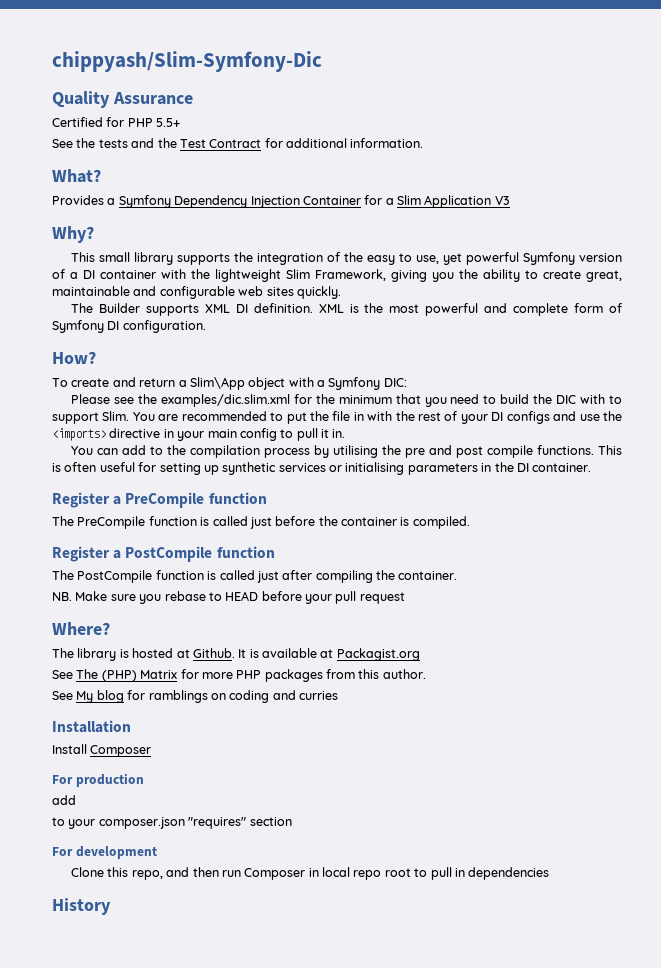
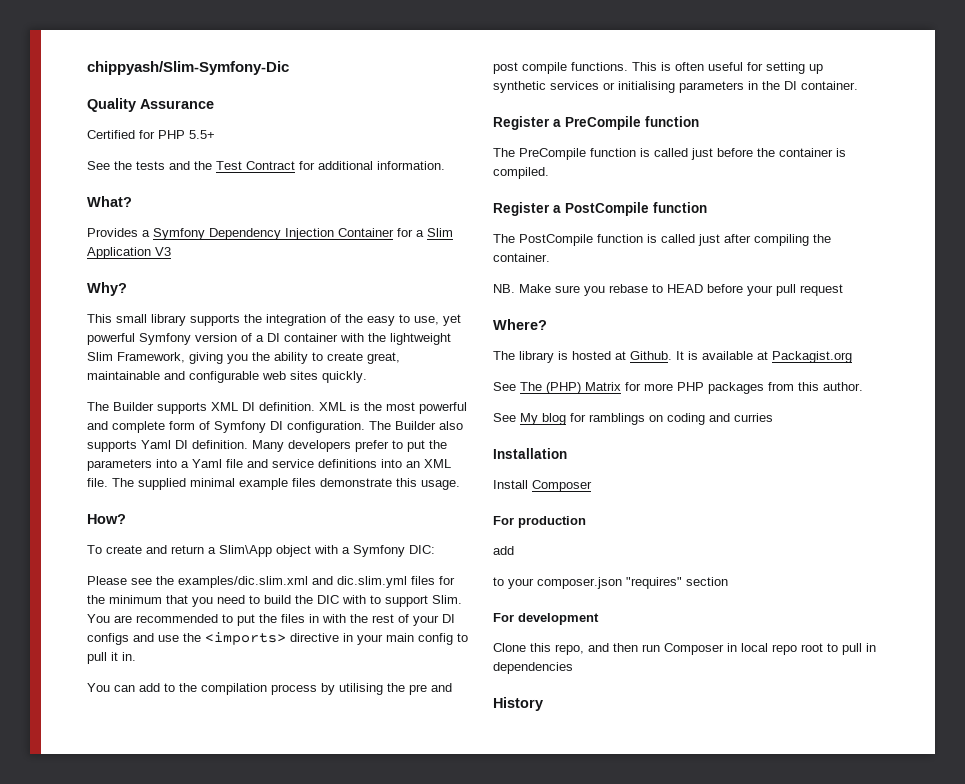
(206, 326) none -> [369,421,463,430] [87,440,447,452] [87,459,451,471] [87,478,460,490] The Builder also supports Yaml DI definition. Many developers prefer to put the parameters into a Yaml file and service definitions into an XML file. The supplied minimal example files demonstrate this usage.
(290, 400) none -> [312,576,435,588] and dic.slim.yml files
[332,411,351,421] file -> [281,614,305,623] files

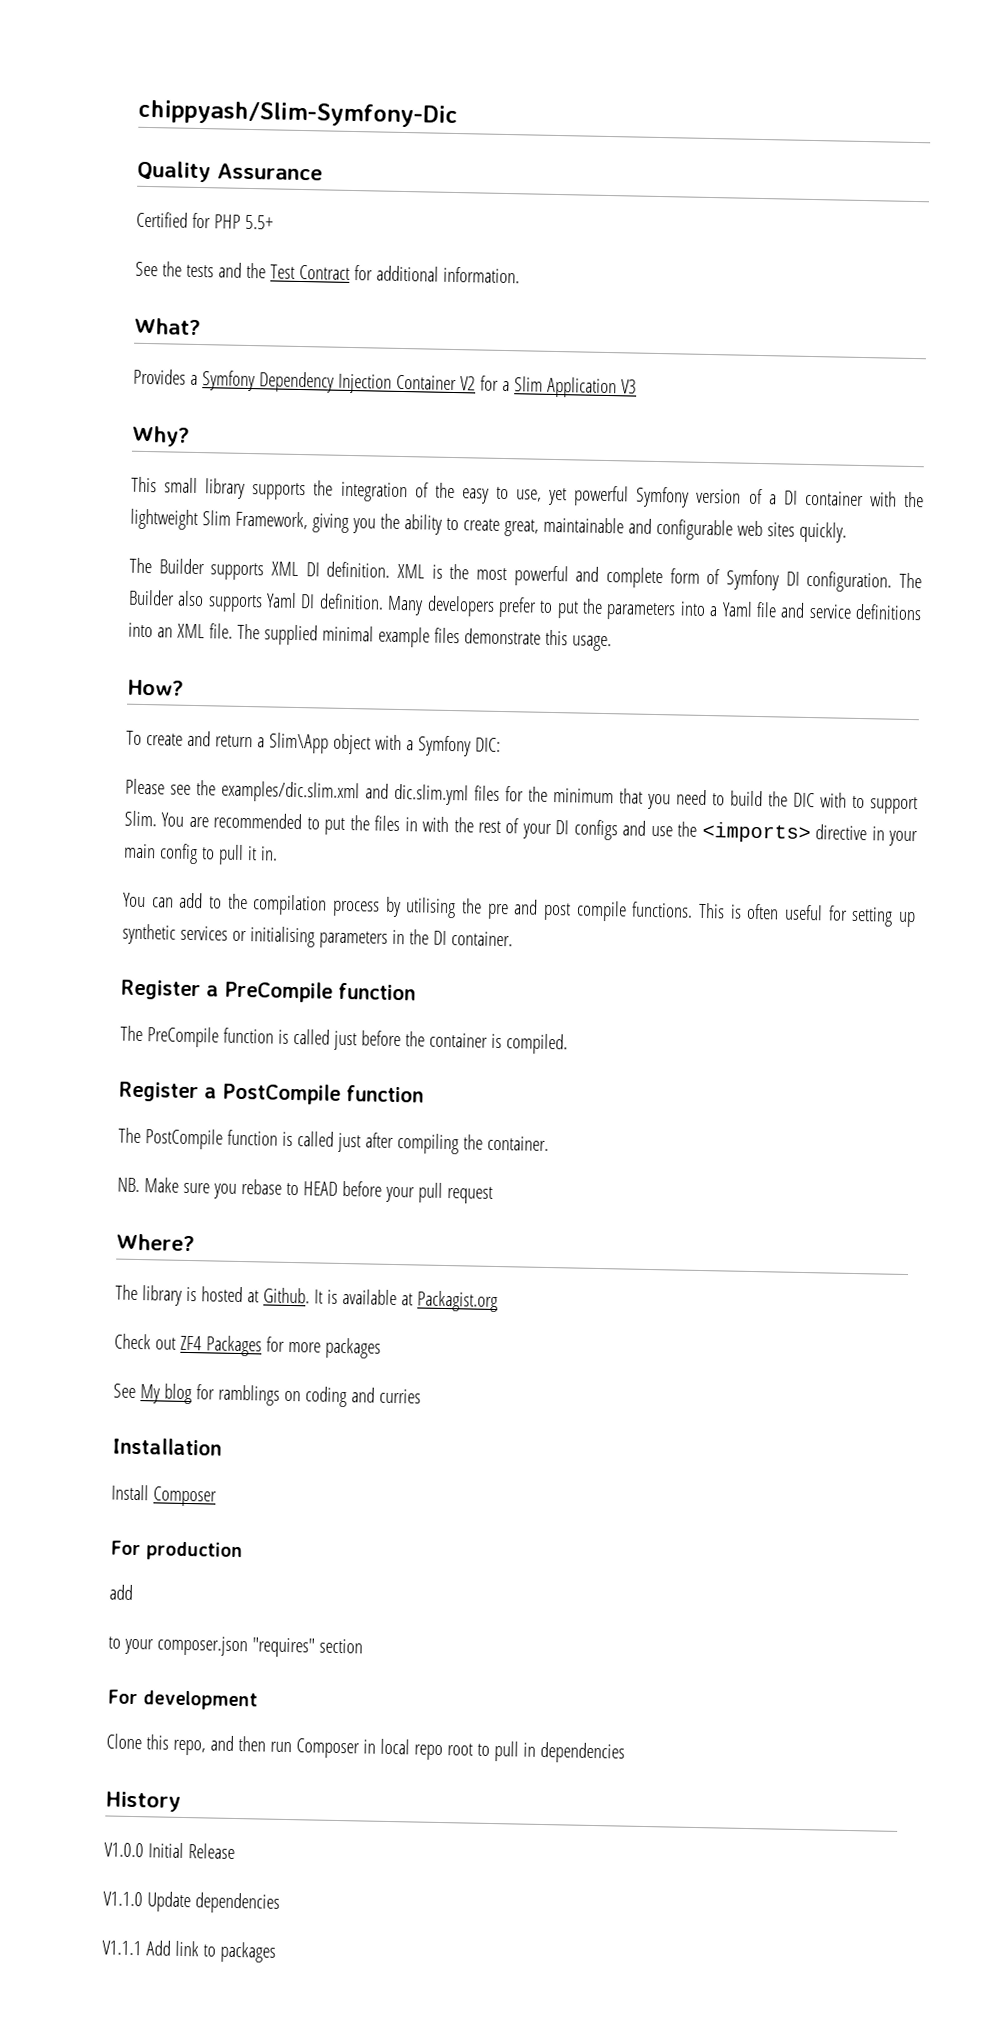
(394, 232) none -> [459,376,476,391] V2
[493,382,621,394] See The (PHP) Matrix -> [114,1333,262,1357] Check out ZF4 Packages
[677,382,863,394] PHP packages from this author. -> [324,1337,381,1359] packages
(543, 704) none -> [104,1842,235,1860] [103,1891,280,1914] [102,1940,276,1963] // V1.0.0 Initial Release // V1.1.0 Update dependencies // V1.1.1 Add link to packages

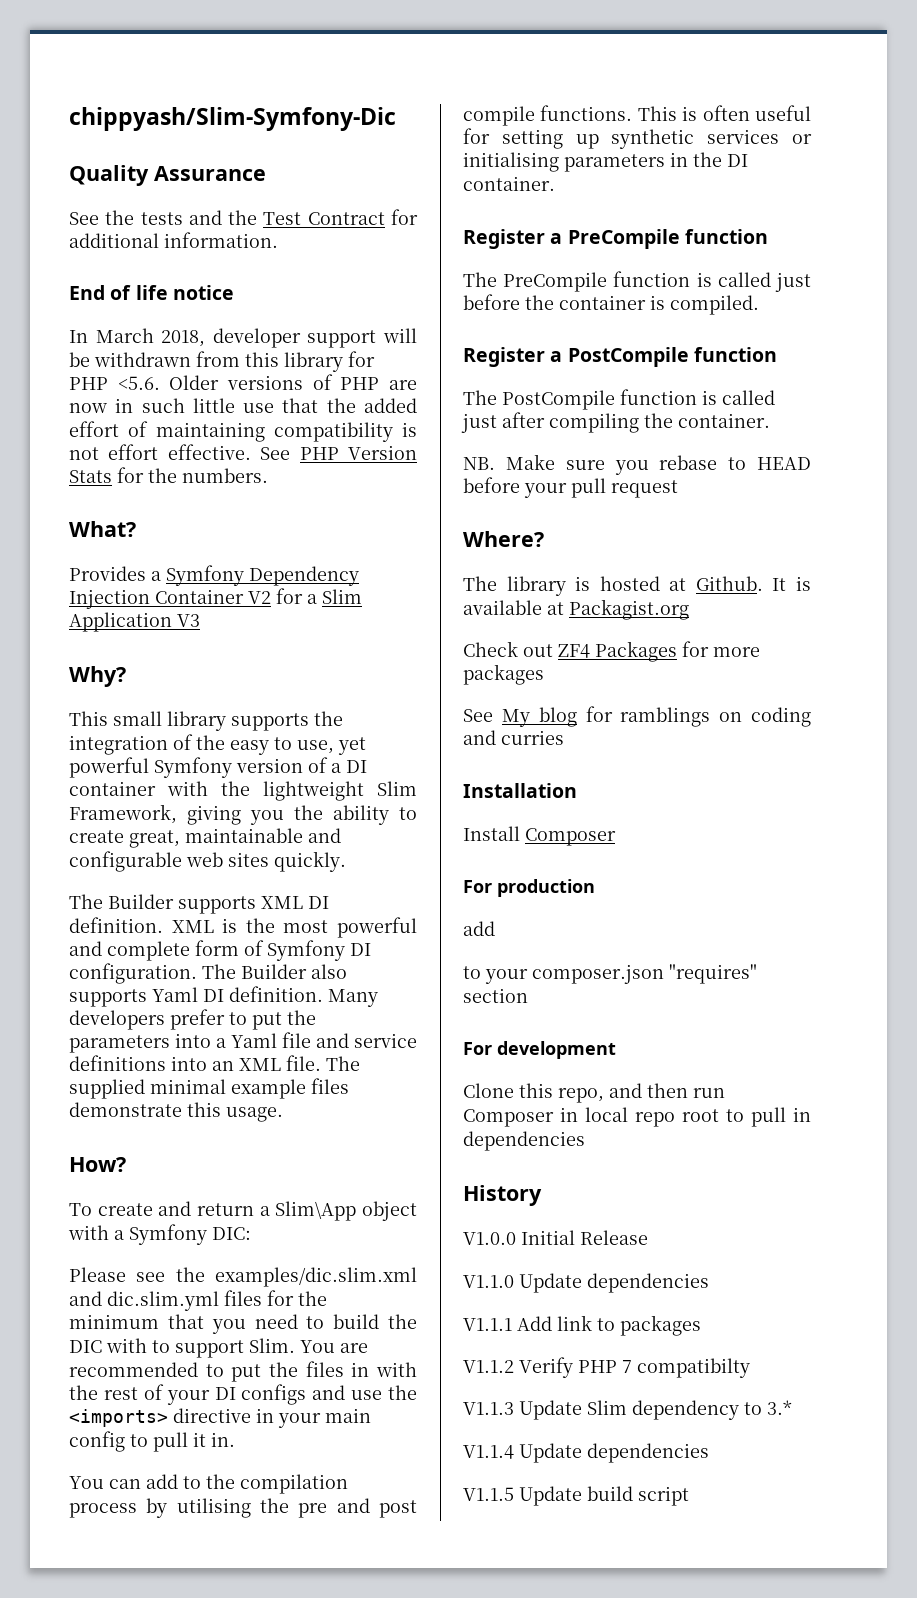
[136,211,274,230] // Certified for PHP 5.5+ -> (266, 173) none
(520, 275) none -> [69,285,234,300] [69,328,417,348] [69,351,375,372] [69,374,417,390] [69,398,417,413] [69,421,417,442] [69,444,417,460] [69,467,268,483] // End of life notice // In March 2018, developer support will be withdrawn from this library for PHP <5.6. Older versions of PHP are now in such little use that the added effort of maintaining compatibility is not effort effective. See PHP Version Stats for the numbers.
(276, 1952) none -> [463,1357,750,1378] [463,1400,792,1420] [463,1443,709,1463] [463,1486,689,1506] // V1.1.2 Verify PHP 7 compatibilty // V1.1.3 Update Slim dependency to 3.* // V1.1.4 Update dependencies // V1.1.5 Update build script

